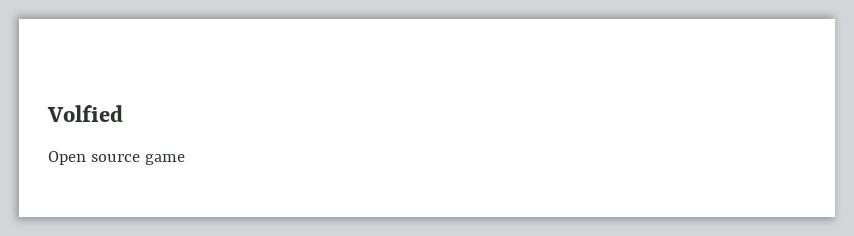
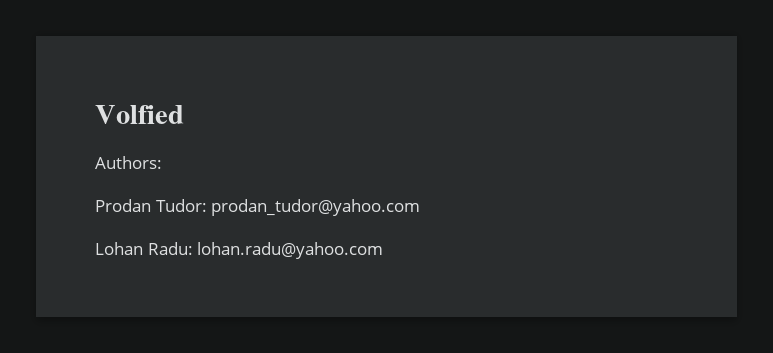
[48,151,185,165] Open source game -> [95,156,162,169] [95,199,421,216] [95,242,384,259] Authors: // Prodan Tudor: prodan_tudor@yahoo.com // Lohan Radu: lohan.radu@yahoo.com

